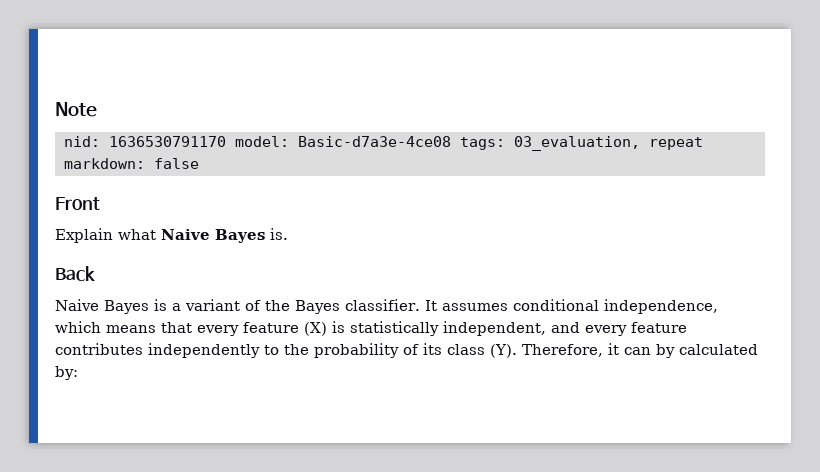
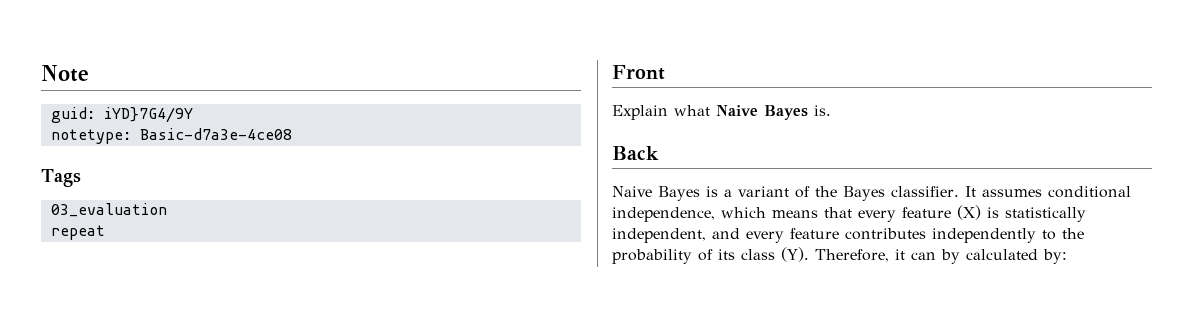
[64,136,289,147] nid: 1636530791170 model: -> [50,107,193,123] [50,129,131,144] guid: iYD}7G4/9Y // notetype:
[460,136,640,151] tags: 03_evaluation, -> [41,169,81,187] [50,203,167,217] // Tags // 03_evaluation //
[64,158,199,169] markdown: false -> (105, 232) none

